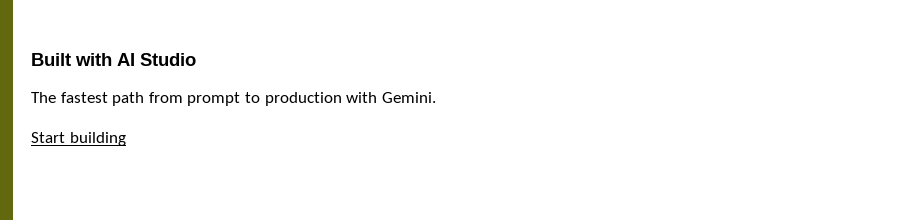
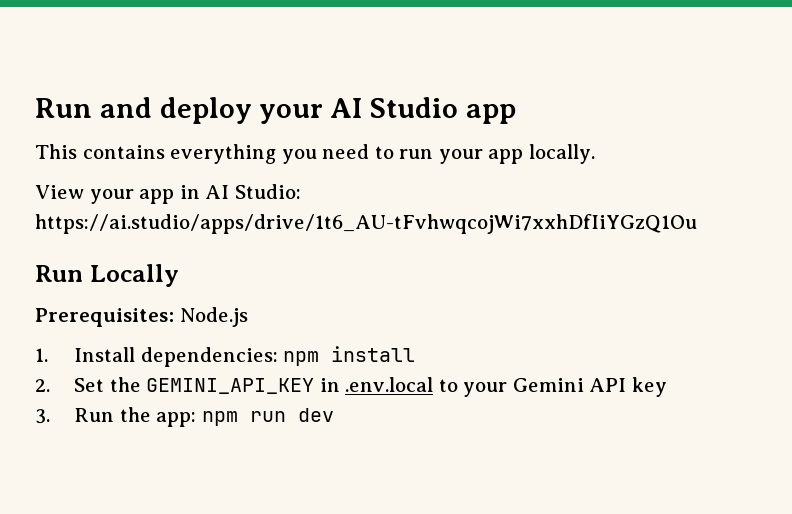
[31,53,196,66] [31,92,436,106] [31,132,126,146] Built with AI Studio // The fastest path from prompt to production with Gemini. // Start building -> [35,97,516,124] [35,144,595,164] [35,184,301,204] [35,214,697,234] [35,264,179,287] [35,307,248,327] [35,346,416,367] [35,377,667,397] [35,407,334,427] Run and deploy your AI Studio app // This contains everything you need to run your app locally. // View your app in AI Studio: https://ai.studio/apps/drive/1t6_AU-tFvhwqcojWi7xxhDfIiYGzQ1Ou // Run Locally // Prerequisites: Node.js // 1. Install dependencies: npm install // 2. Set the GEMINI_API_KEY in .env.local to your Gemini API key // 3. Run the app: npm run dev

